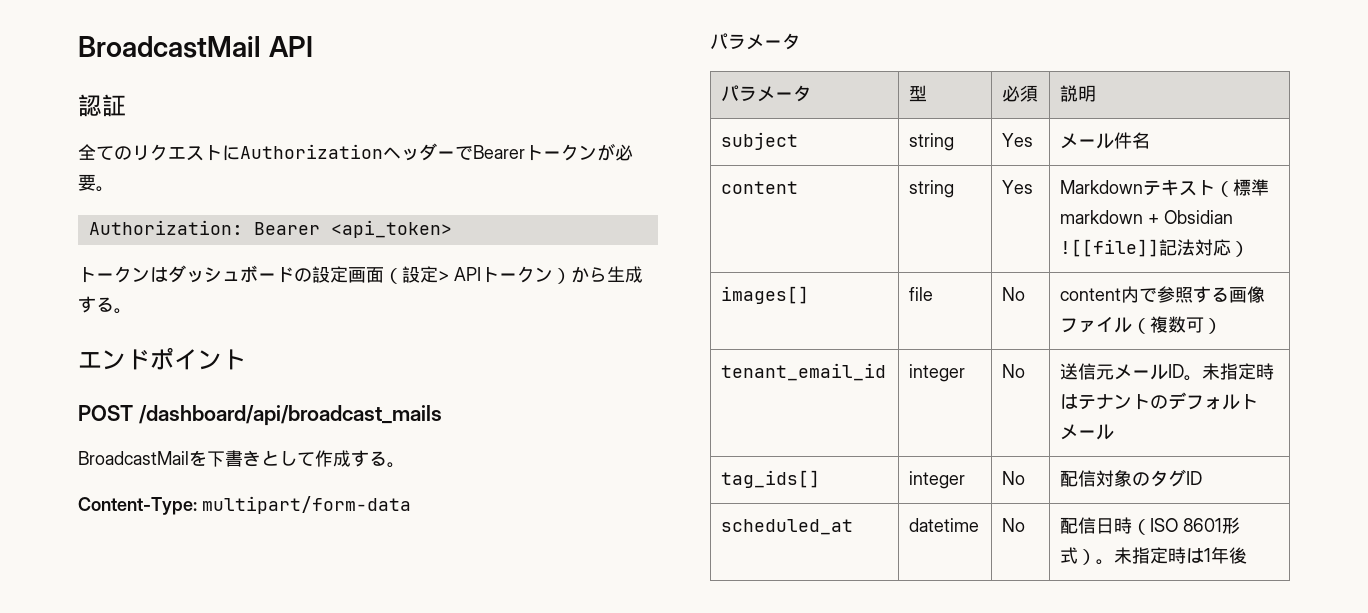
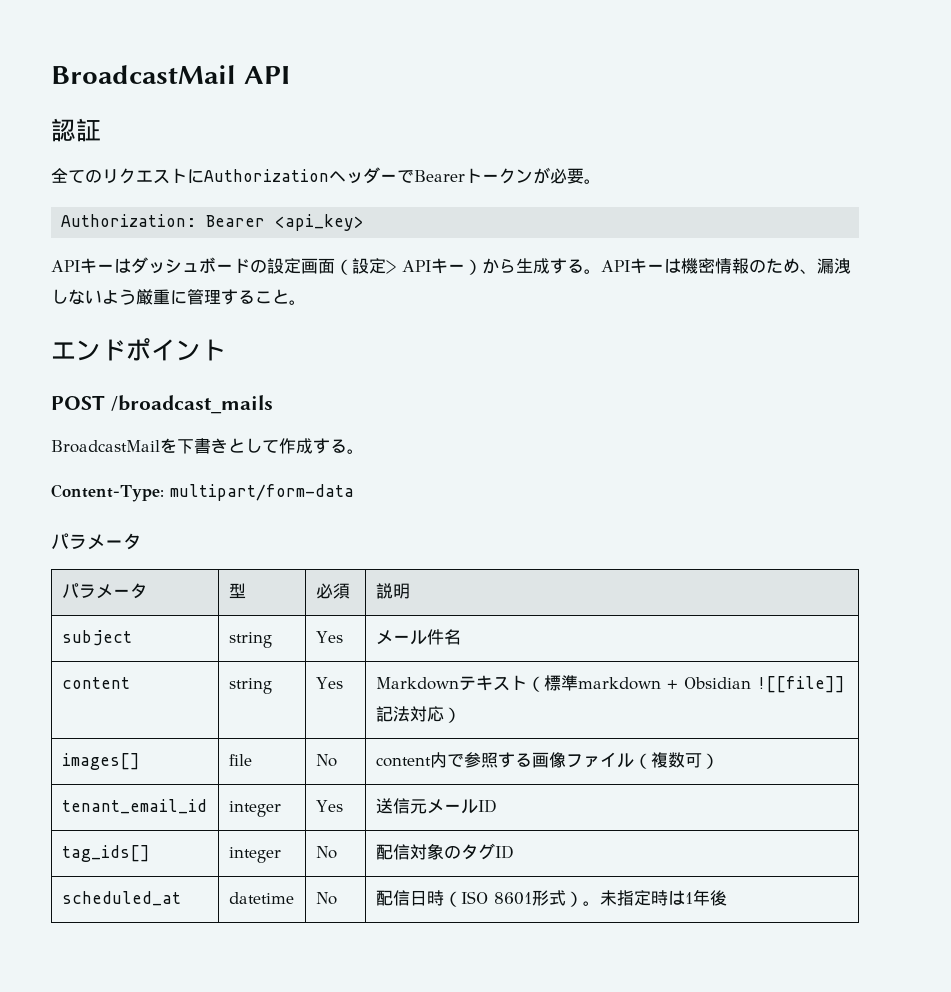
[330,220,452,238] [78,266,150,283] <api_token> // トークン -> [275,214,365,231] [51,258,114,274] <api_key> // APIキー
[481,266,553,283] トークン -> [431,258,465,274] キー
(132, 311) none -> [601,258,851,274] [51,289,306,305] APIキーは機密情報のため、漏洩しないよう厳重に管理すること。
[138,405,442,426] /dashboard/api/broadcast_mails -> [110,395,273,414] /broadcast_mails
[1002,364,1026,378] No -> [315,800,343,812] Yes
[1184,363,1275,381] [1060,392,1259,410] [1060,424,1115,440] 。未指定時はテナントのデフォルトメール -> (497, 806) none

